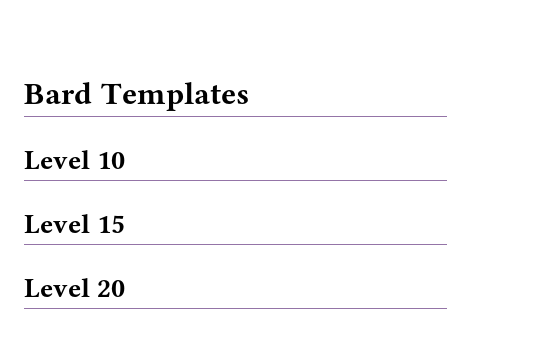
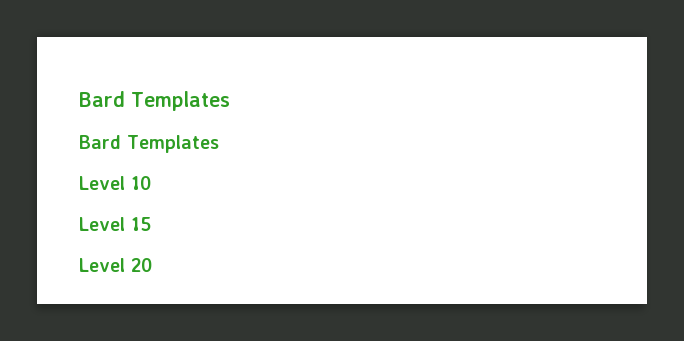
[24,82,249,111] Bard Templates -> [79,91,230,111] [79,135,219,153] Bard Templates // Bard Templates

